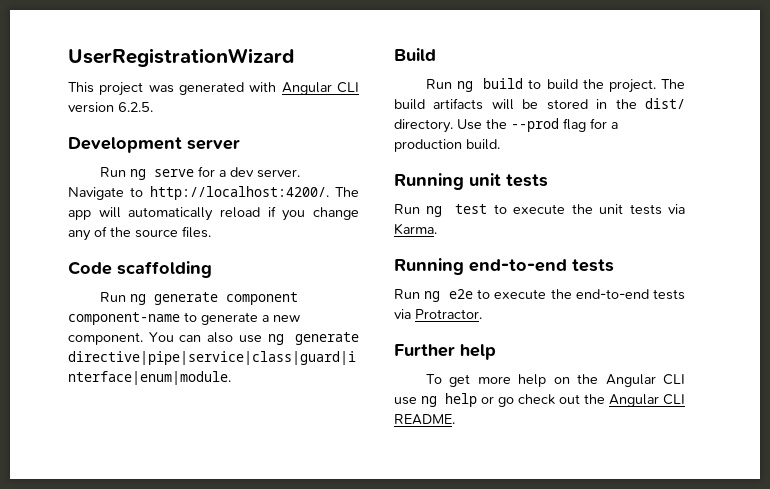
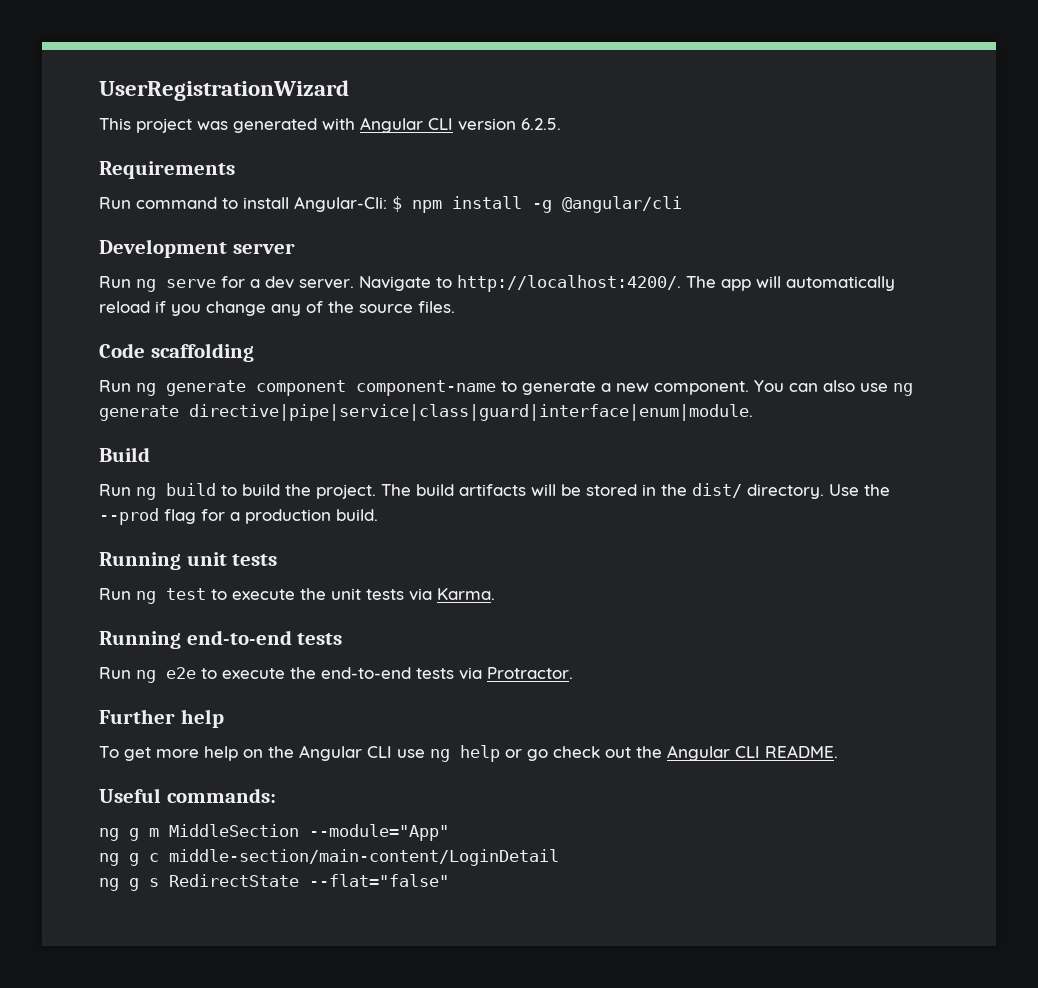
(153, 107) none -> [99,161,235,179] [99,196,682,213] // Requirements // Run command to install Angular-Cli: $ npm install -g @angular/cli
(455, 419) none -> [99,788,276,803] [99,824,449,841] [99,849,559,866] [99,874,449,891] // Useful commands: // ng g m MiddleSection --module="App" // ng g c middle-section/main-content/LoginDetail // ng g s RedirectState --flat="false"

